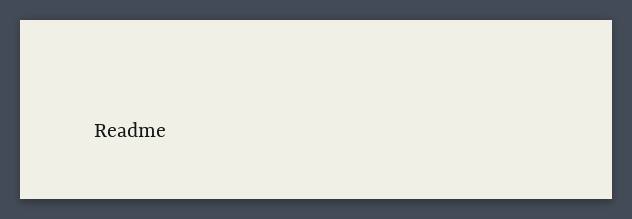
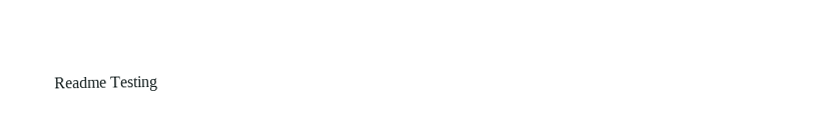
(166, 129) none -> [110,75,159,92] Testing

